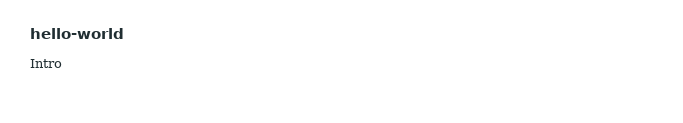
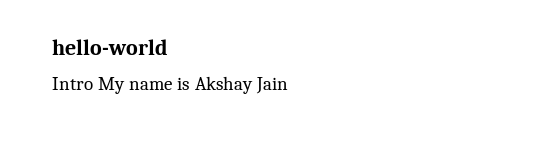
(62, 63) none -> [98,76,288,94] My name is Akshay Jain

